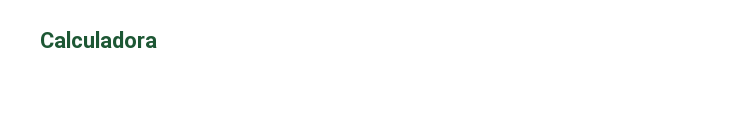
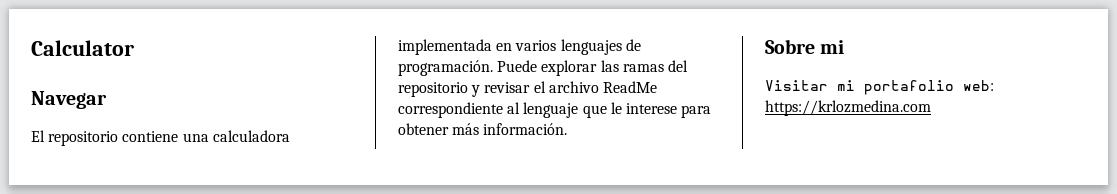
[40,31,157,48] Calculadora -> [31,40,134,56] [31,91,107,109] [31,130,290,146] [398,39,641,55] [398,60,688,76] [398,81,657,97] [398,102,712,118] [398,123,568,135] [765,39,845,54] [765,80,994,95] [765,100,931,116] Calculator // Navegar // El repositorio contiene una calculadora implementada en varios lenguajes de programación. Puede explorar las ramas del repositorio y revisar el archivo ReadMe correspondiente al lenguaje que le interese para obtener más información. // Sobre mi // Visitar mi portafolio web: https://krlozmedina.com

